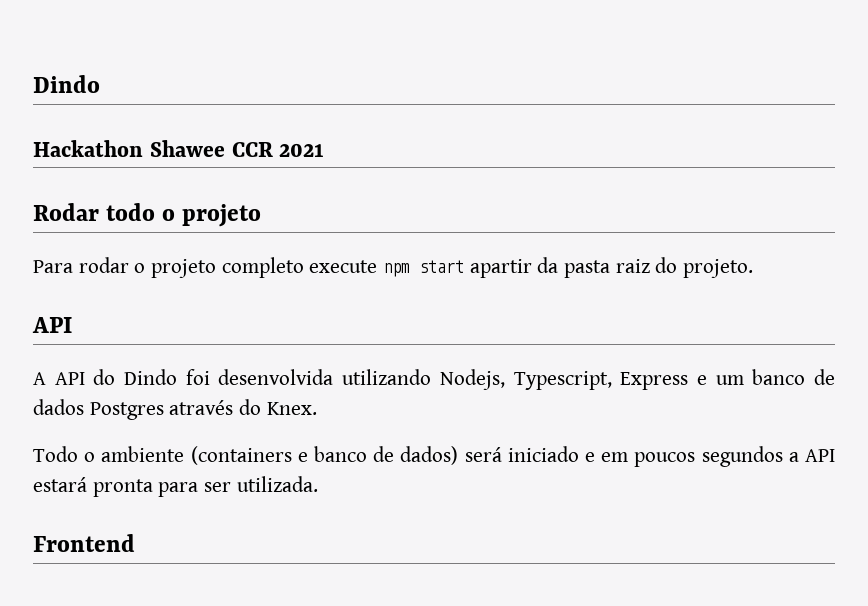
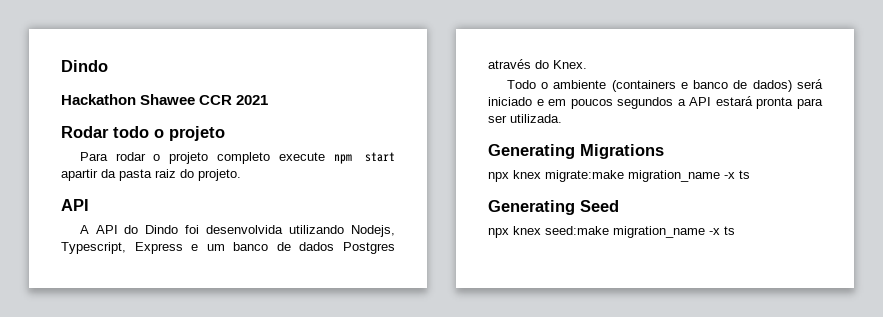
[33,534,135,552] Frontend -> [488,144,664,159] [488,170,750,182] [488,200,619,215] [488,226,735,238] Generating Migrations // npx knex migrate:make migration_name -x ts // Generating Seed // npx knex seed:make migration_name -x ts

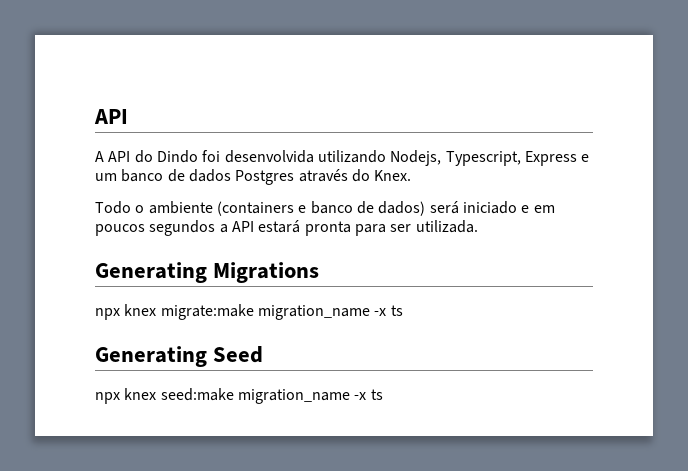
[61,60,108,72] [61,94,269,105] [61,126,225,141] [79,152,396,164] [61,169,241,181] Dindo // Hackathon Shawee CCR 2021 // Rodar todo o projeto // Para rodar o projeto completo execute npm start apartir da pasta raiz do projeto. // -> (94, 116) none

